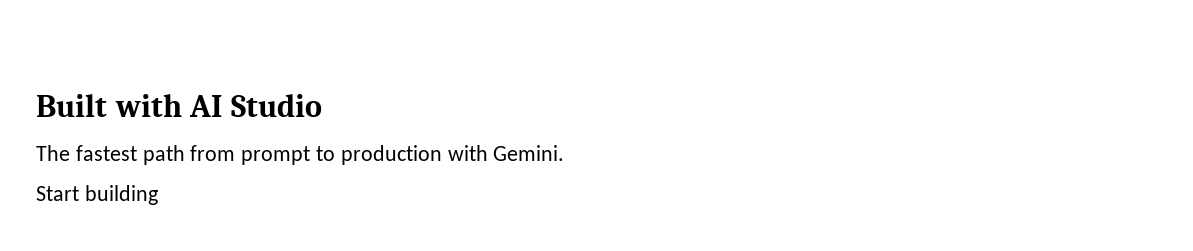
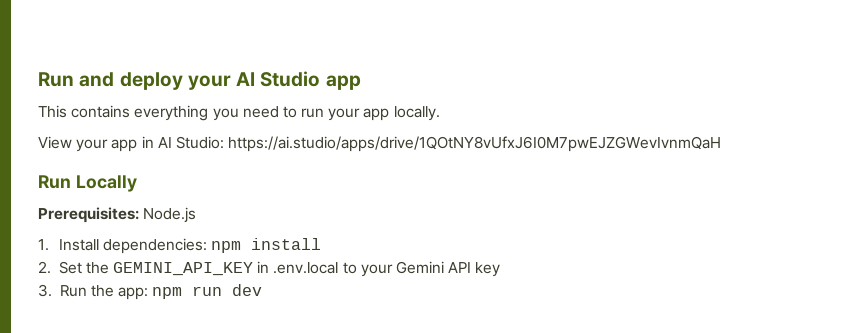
[36,94,322,117] [36,145,565,165] [36,185,158,205] Built with AI Studio // The fastest path from prompt to production with Gemini. // Start building -> [38,71,361,90] [38,105,440,121] [38,136,722,152] [38,175,137,192] [38,207,197,223] [38,238,321,254] [38,261,501,277] [38,284,263,300] Run and deploy your AI Studio app // This contains everything you need to run your app locally. // View your app in AI Studio: https://ai.studio/apps/drive/1QOtNY8vUfxJ6I0M7pwEJZGWevIvnmQaH // Run Locally // Prerequisites: Node.js // 1. Install dependencies: npm install // 2. Set the GEMINI_API_KEY in .env.local to your Gemini API key // 3. Run the app: npm run dev

